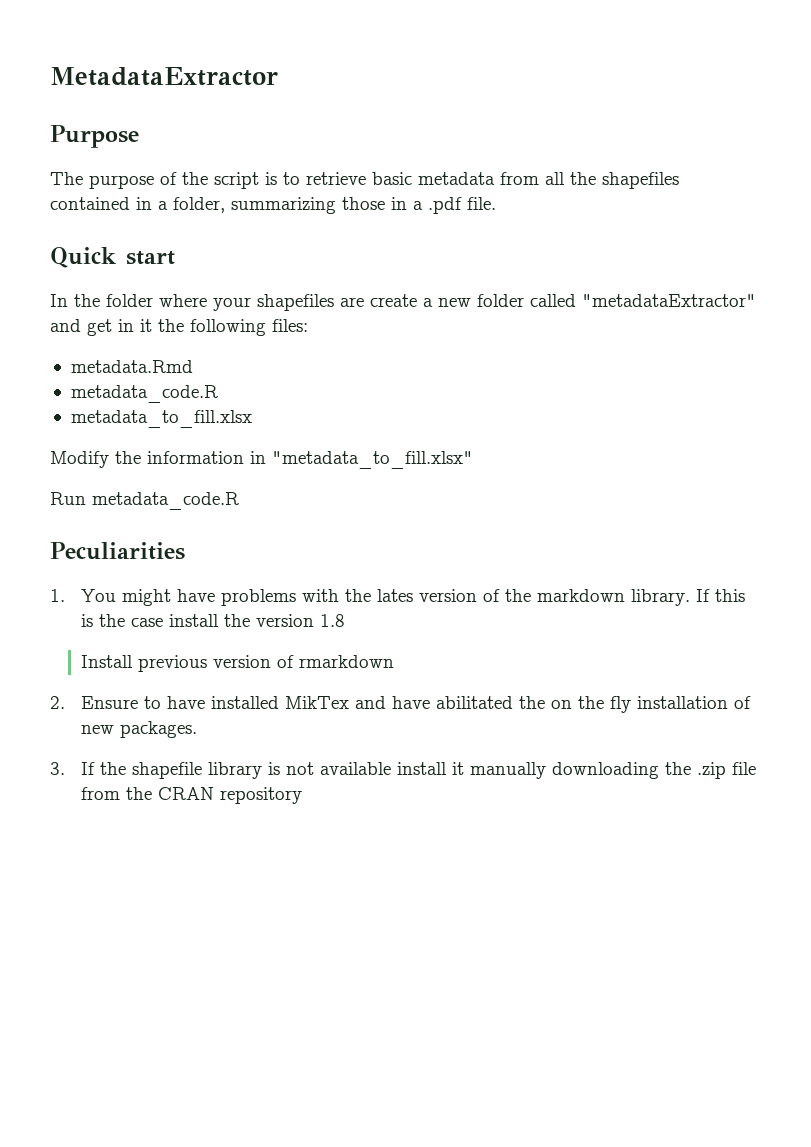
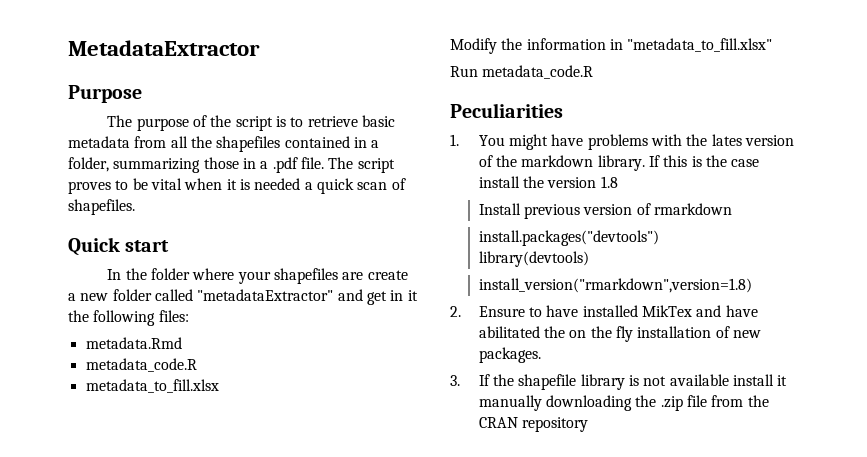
(496, 203) none -> [328,157,395,173] [68,178,406,194] [68,199,135,215] The script proves to be vital when it is needed a quick scan of shapefiles.
(395, 661) none -> [478,230,659,246] [478,251,589,267] [478,278,752,293] // install.packages("devtools") // library(devtools) // install_version("rmarkdown",version=1.8)

